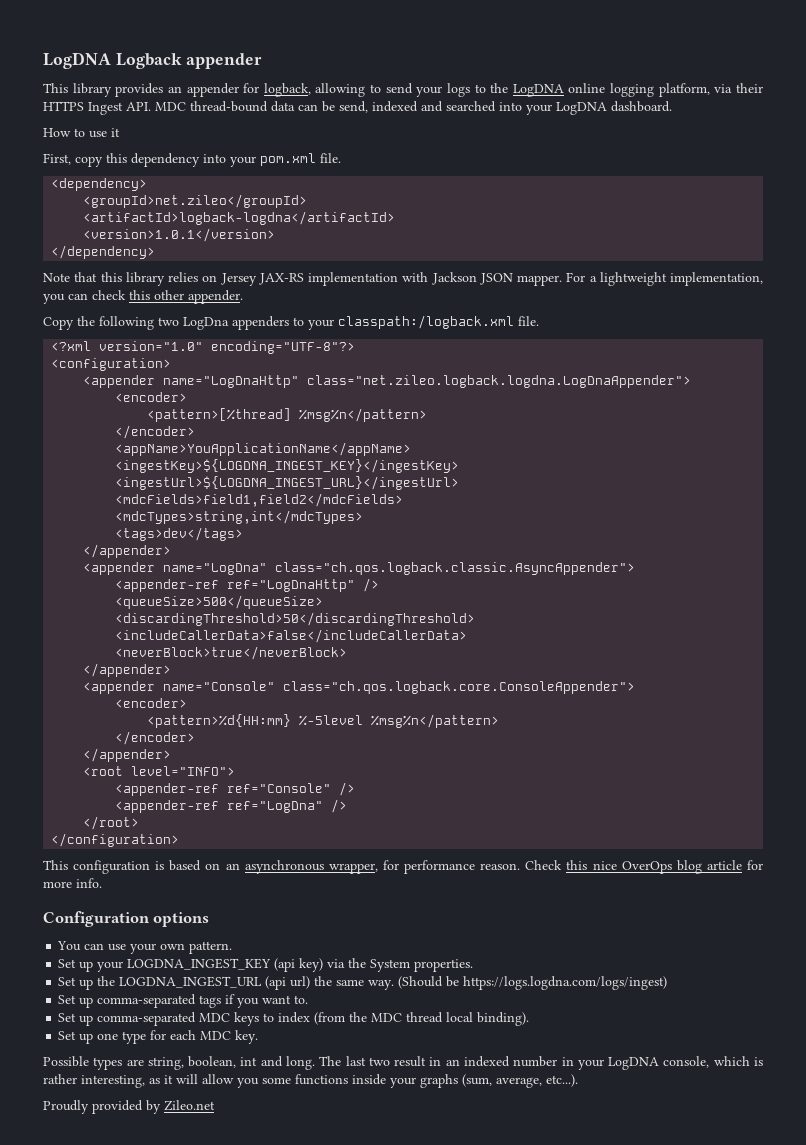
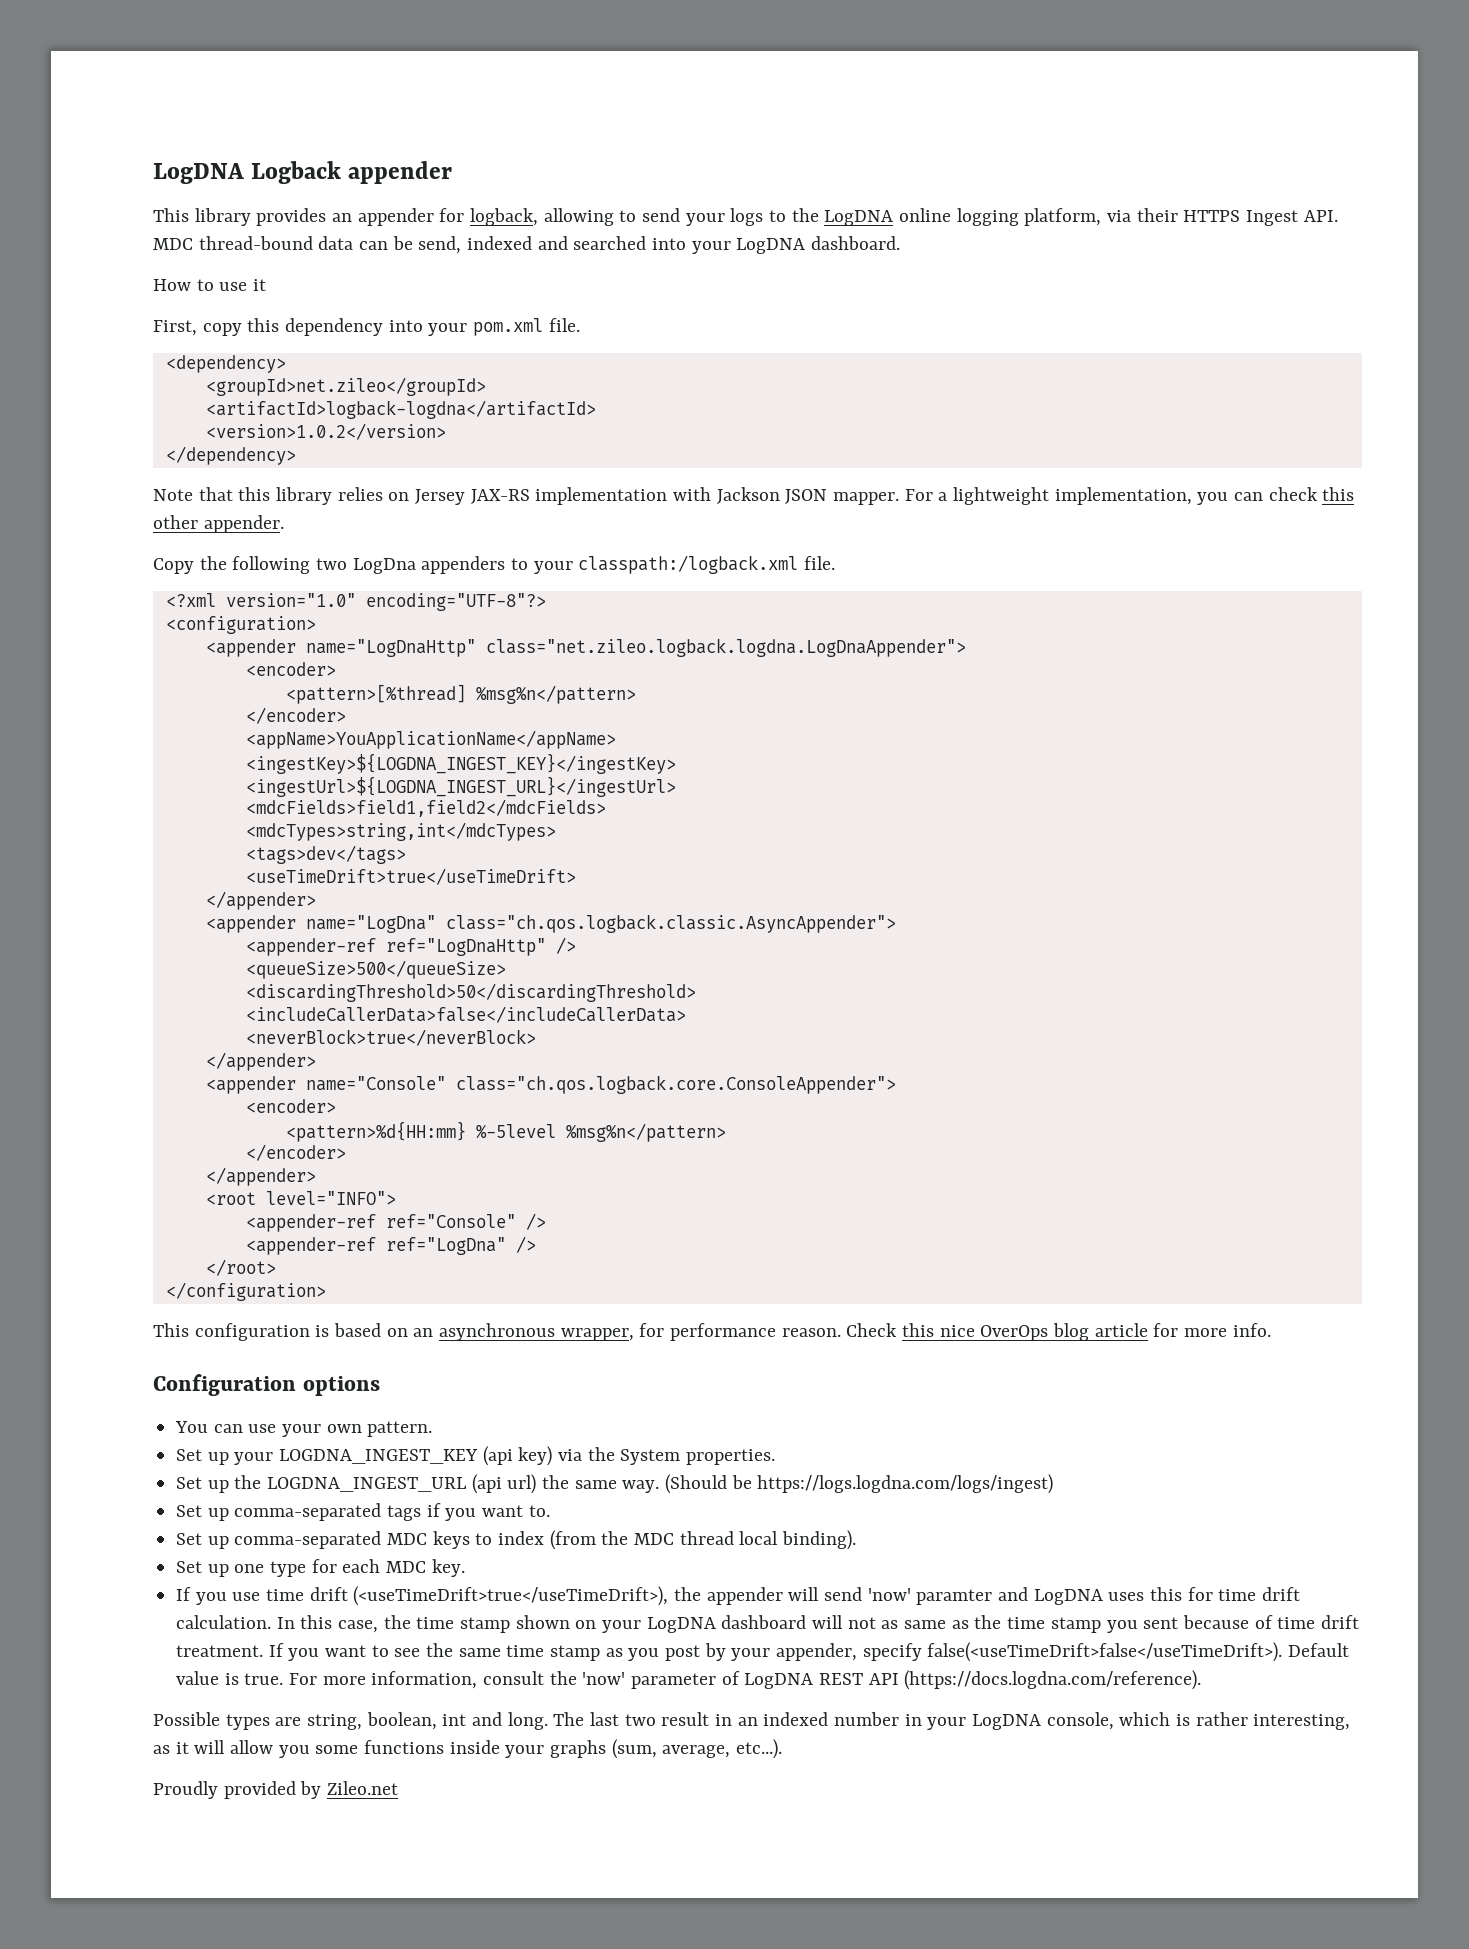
[83,228,276,242] <version>1.0.1</version> -> [205,423,446,440] <version>1.0.2</version>
(244, 534) none -> [245,868,576,885] // <useTimeDrift>true</useTimeDrift>
(259, 1037) none -> [176,1586,1301,1606] [176,1615,1359,1633] [176,1642,1350,1662] [176,1670,1202,1690] // If you use time drift (<useTimeDrift>true</useTimeDrift>), the appender will send 'now' paramter and LogDNA uses this for time drift calculation. In this case, the time stamp shown on your LogDNA dashboard will not as same as the time stamp you sent because of time drift treatment. If you want to see the same time stamp as you post by your appender, specify false(<useTimeDrift>false</useTimeDrift>). Default value is true. For more information, consult the 'now' parameter of LogDNA REST API (https://docs.logdna.com/reference).

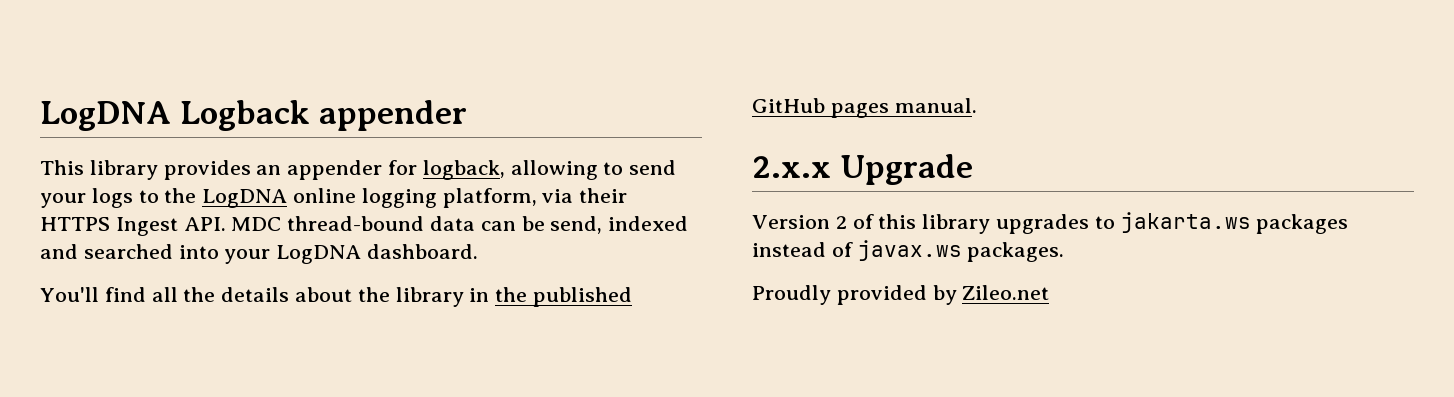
[153,279,267,291] [153,318,580,336] [165,355,286,373] [205,377,486,396] [205,400,596,419] [205,423,446,440] [165,446,296,465] [153,487,1355,505] [153,515,284,533] [153,555,836,574] [165,593,546,611] [165,616,316,634] [205,638,966,657] [245,662,336,676] [285,684,636,704] [245,707,346,724] [245,730,616,749] [245,753,676,774] [245,776,676,797] [245,799,606,817] [245,822,556,841] [245,845,406,864] [245,868,576,885] [205,891,316,910] [205,914,896,933] [245,937,576,956] [245,960,506,979] [245,983,696,1002] [245,1006,686,1023] [245,1029,536,1046] [205,1052,316,1071] [205,1075,896,1094] [245,1099,336,1113] [285,1121,726,1142] [245,1144,346,1161] [205,1167,316,1186] [205,1191,396,1205] [245,1213,546,1232] [245,1236,536,1255] [205,1259,276,1276] [165,1282,326,1301] [153,1323,1271,1341] [153,1374,380,1396] [175,1421,433,1437] [176,1446,776,1466] [176,1474,1054,1494] [176,1503,550,1521] [176,1530,857,1550] [176,1559,465,1577] [176,1586,1301,1606] [176,1615,1359,1633] [176,1642,1350,1662] [176,1670,1202,1690] [153,1712,1351,1730] [153,1739,783,1759] How to use it // First, copy this dependency into your pom.xml file. // <dependency> // <groupId>net.zileo</groupId> // <artifactId>logback-logdna</artifactId> // <version>1.0.2</version> // </dependency> // Note that this library relies on Jersey JAX-RS implementation with Jackson JSON mapper. For a lightweight implementation, you can check this other appender. // Copy the following two LogDna appenders to your classpath:/logback.xml file. // <?xml version="1.0" encoding="UTF-8"?> // <configuration> // <appender name="LogDnaHttp" class="net.zileo.logback.logdna.LogDnaAppender"> // <encoder> // <pattern>[%thread] %msg%n</pattern> // </encoder> // <appName>YouApplicationName</appName> // <ingestKey>${LOGDNA_INGEST_KEY}</ingestKey> // <ingestUrl>${LOGDNA_INGEST_URL}</ingestUrl> // <mdcFields>field1,field2</mdcFields> // <mdcTypes>string,int</mdcTypes> // <tags>dev</tags> // <useTimeDrift>true</useTimeDrift> // </appender> // <appender name="LogDna" class="ch.qos.logback.classic.AsyncAppender"> // <appender-ref ref="LogDnaHttp" /> // <queueSize>500</queueSize> // <discardingThreshold>50</discardingThreshold> // <includeCallerData>false</includeCallerData> // <neverBlock>true</neverBlock> // </appender> // <appender name="Console" class="ch.qos.logback.core.ConsoleAppender"> // <encoder> // <pattern>%d{HH:mm} %-5level %msg%n</pattern> // </encoder> // </appender> // <root level="INFO"> // <appender-ref ref="Console" /> // <appender-ref ref="LogDna" /> // </root> // </configuration> // This configuration is based on an asynchronous wrapper, for performance reason. Check this nice OverOps blog article for more info. // Configuration options // You can use your own pattern. // Set up your LOGDNA_INGEST_KEY (api key) via the System properties. // Set up the LOGDNA_INGEST_URL (api url) the same way. (Should be https://logs.logdna.com/logs/ingest) // Set up comma-separated tags if you want to. // Set up comma-separated MDC keys to index (from the MDC thread local binding). // Set up one type for each MDC key. // If you use time drift (<useTimeDrift>true</useTimeDrift>), the appender will send 'now' paramter and LogDNA uses this for time drift calculation. In this case, the time stamp shown on your LogDNA dashboard will not as same as the time stamp you sent because of time drift treatment. If you want to see the same time stamp as you post by your appender, specify false(<useTimeDrift>false</useTimeDrift>). Default value is true. For more information, consult the 'now' parameter of LogDNA REST API (https://docs.logdna.com/reference). // Possible types are string, boolean, int and long. The last two result in an indexed number in your LogDNA console, which is rather interesting, as it will allow you some functions inside your graphs (sum, average, etc...). -> [40,287,633,307] [752,98,977,118] [752,154,974,185] [752,212,1349,234] [752,240,1065,262] You'll find all the details about the library in the published GitHub pages manual. // 2.x.x Upgrade // Version 2 of this library upgrades to jakarta.ws packages instead of javax.ws packages.

